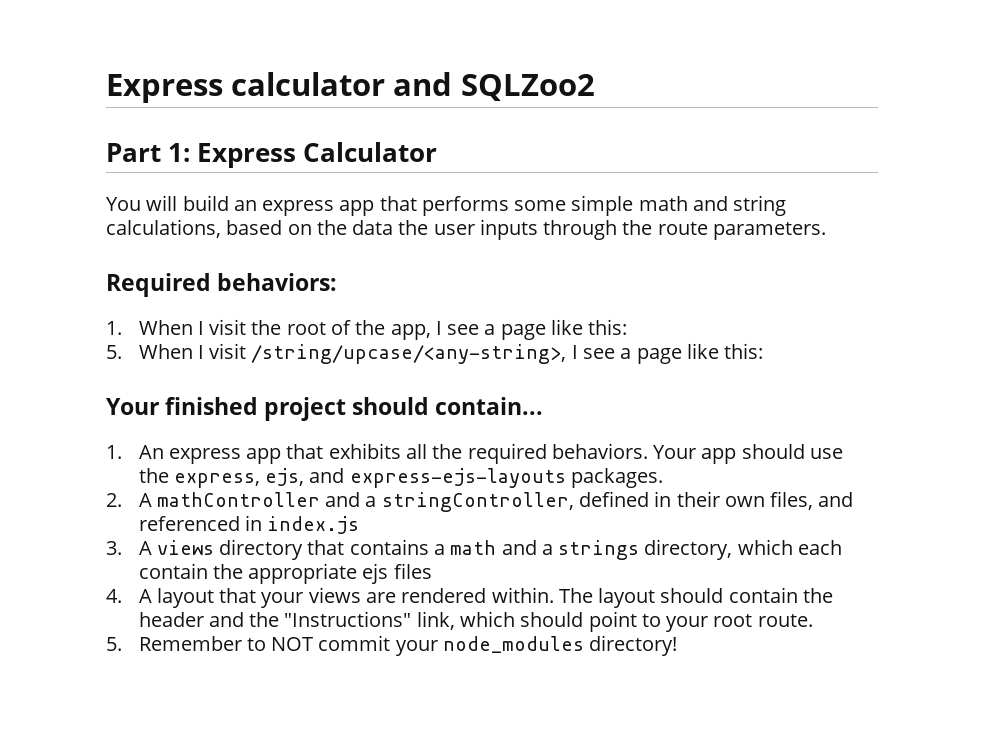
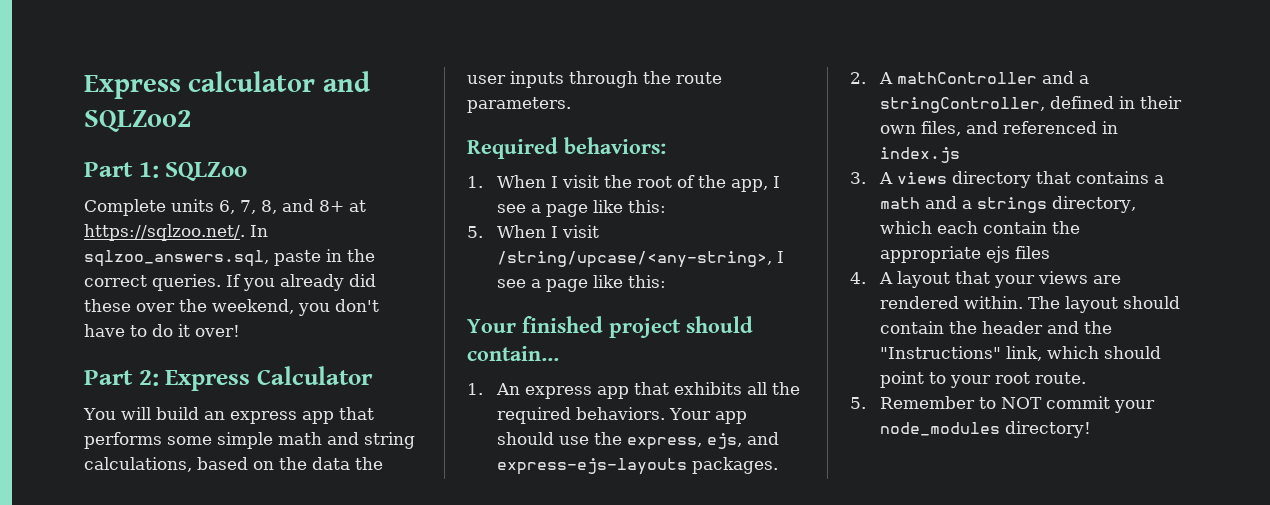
(191, 152) none -> [165,162,248,181] [84,199,366,216] [84,224,268,241] [84,249,375,267] [84,274,376,291] [84,299,379,316] [84,324,240,337] [84,370,159,386] SQLZoo // Complete units 6, 7, 8, and 8+ at https://sqlzoo.net/. In sqlzoo_answers.sql, paste in the correct queries. If you already did these over the weekend, you don't have to do it over! // Part 2:

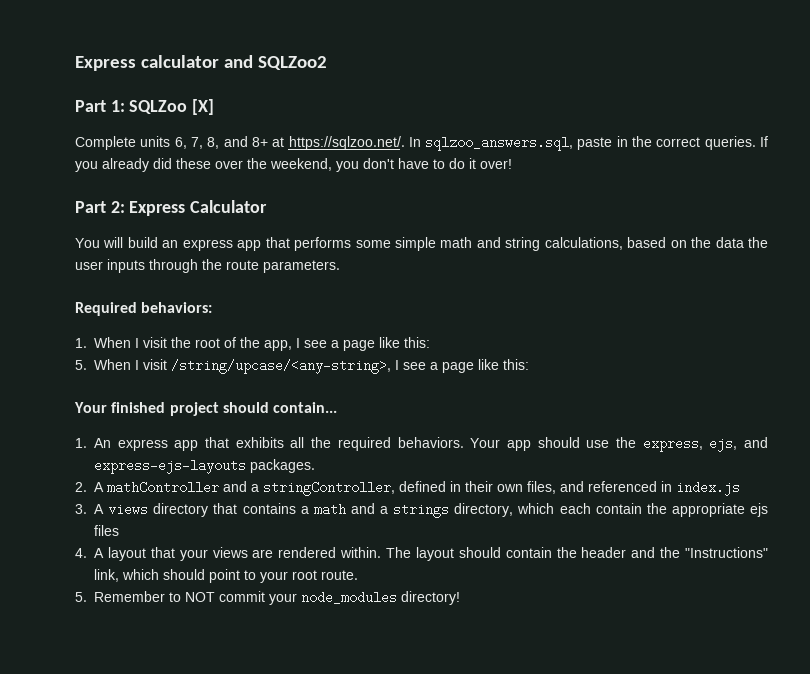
(248, 171) none -> [192,99,215,115] [X]

